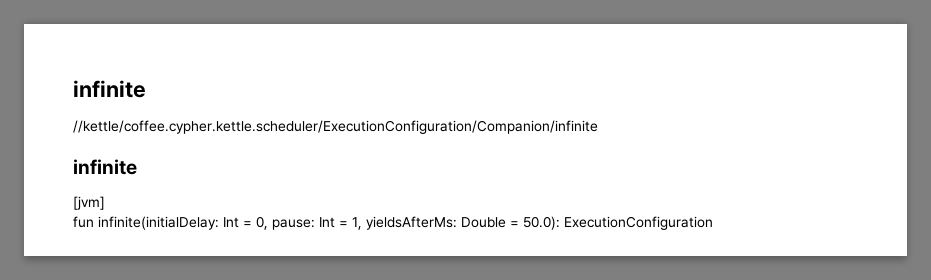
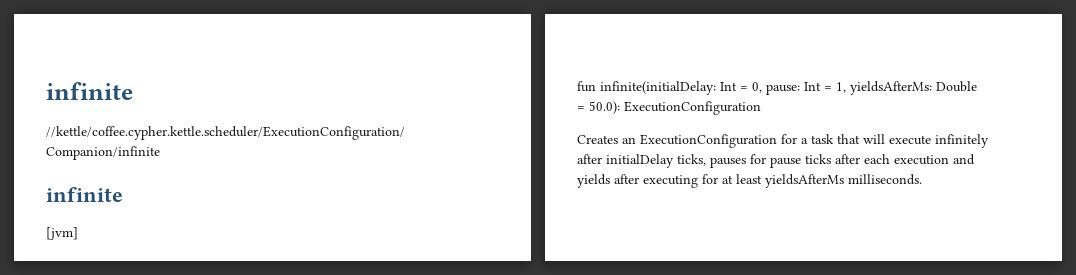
(713, 223) none -> [577,134,989,148] [577,154,975,168] [577,174,922,188] // Creates an ExecutionConfiguration for a task that will execute infinitely after initialDelay ticks, pauses for pause ticks after each execution and yields after executing for at least yieldsAfterMs milliseconds.

